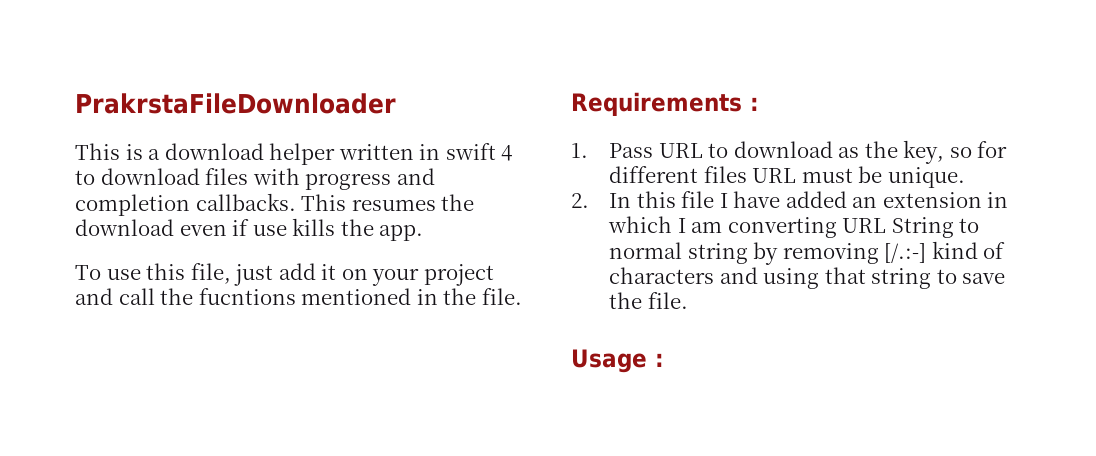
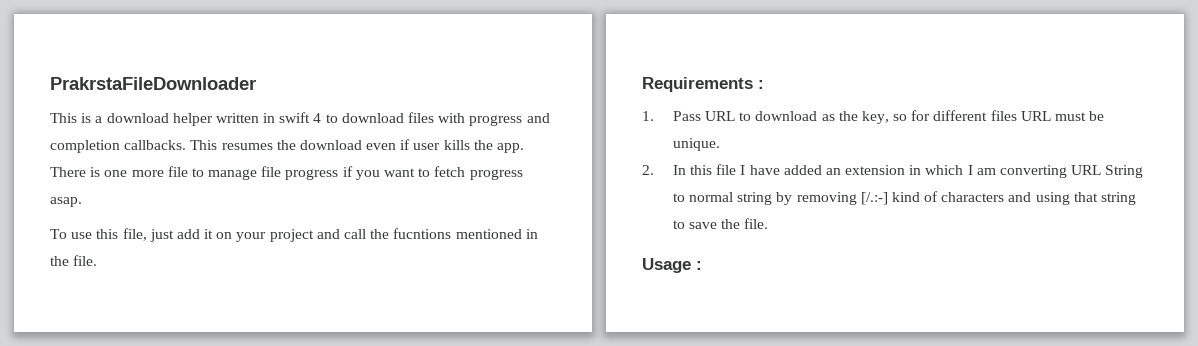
[252,225,287,236] use -> [413,143,441,150] user
(424, 233) none -> [50,166,523,180] [50,197,82,207] There is one more file to manage file progress if you want to fetch progress asap.

